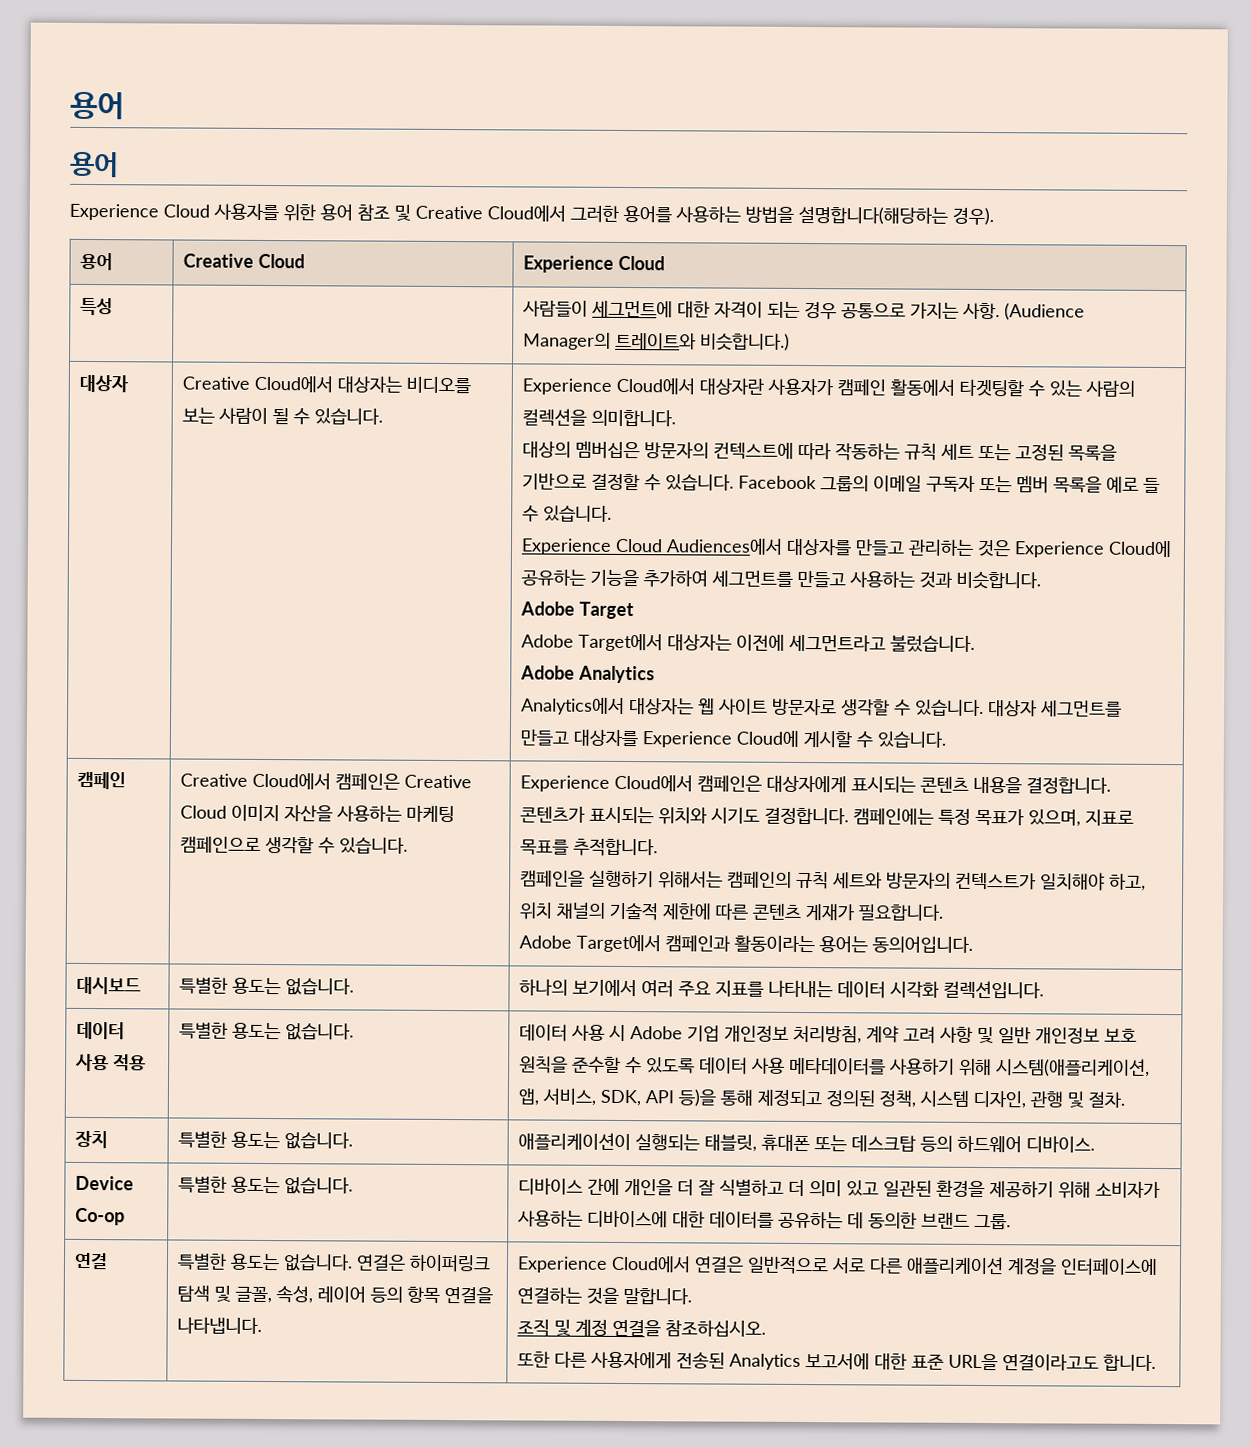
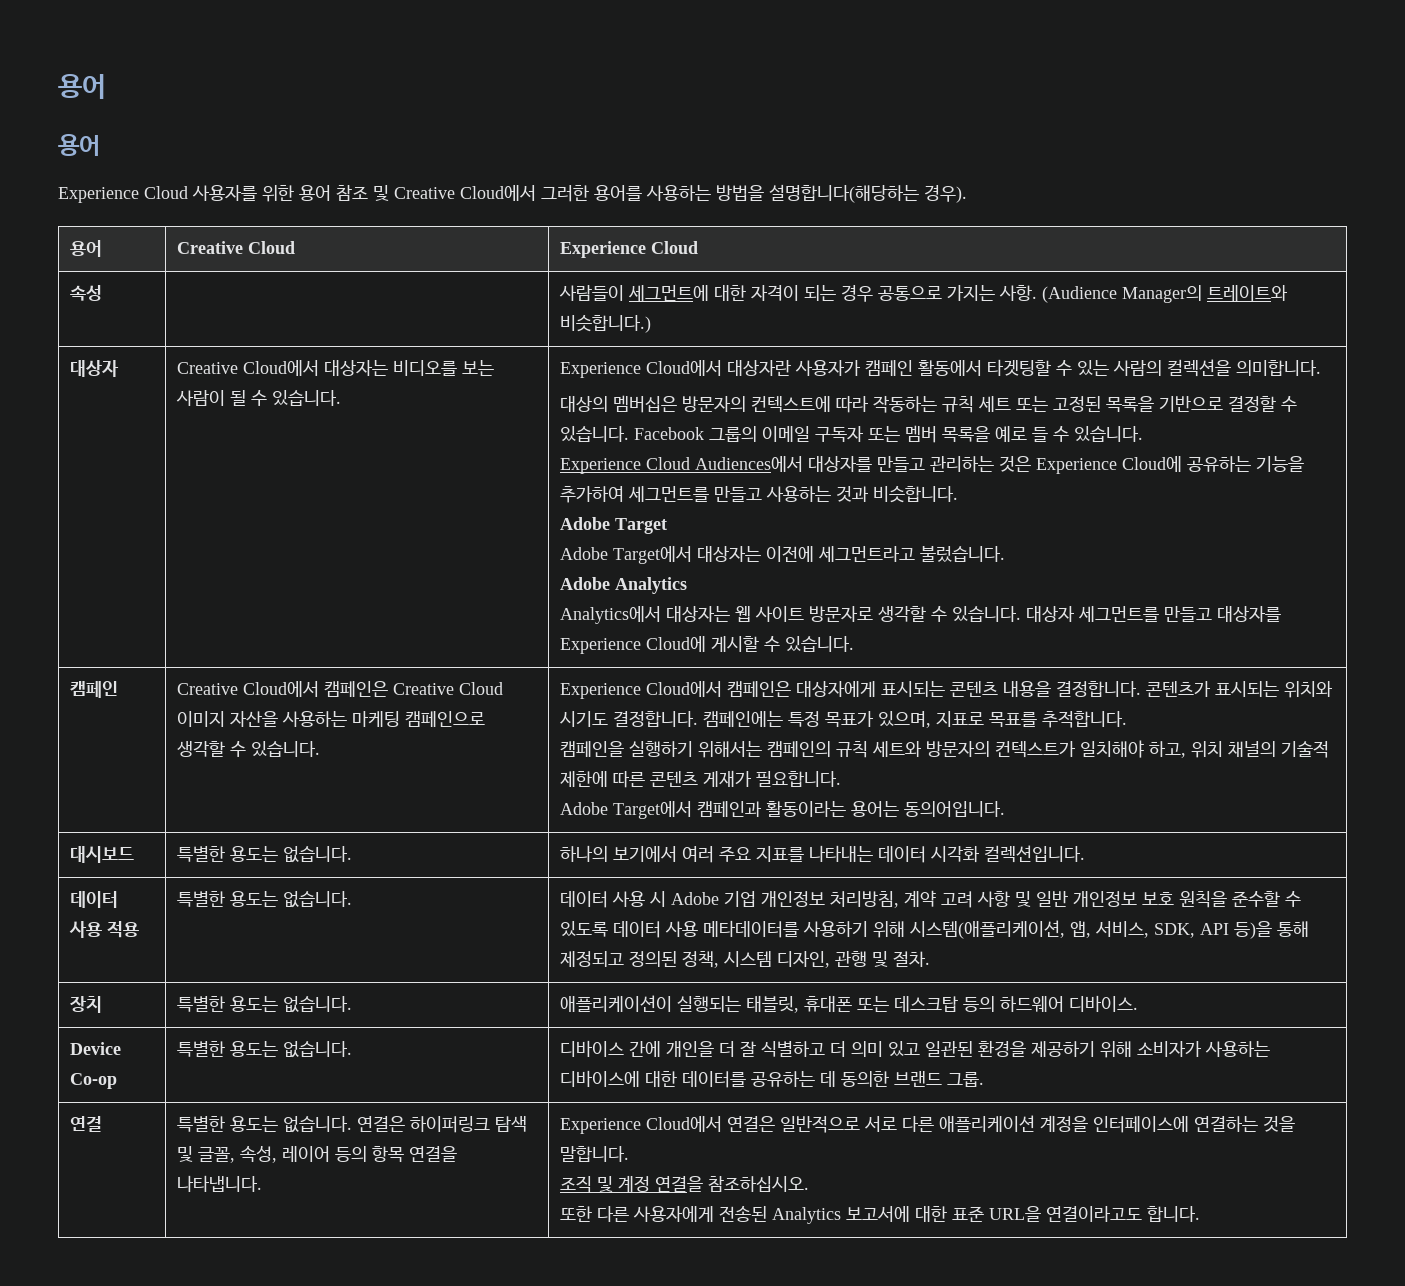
[80,297,114,316] 특성 -> [69,285,102,301] 속성

